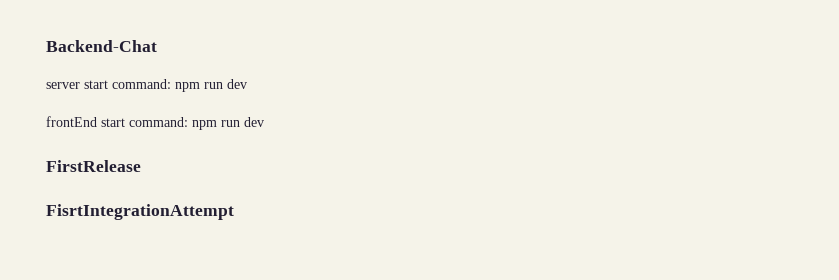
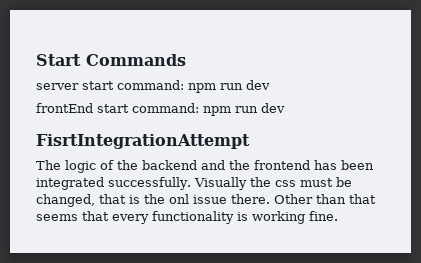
[46,40,157,52] Backend-Chat -> [36,54,186,66] Start Commands
[46,160,141,172] [46,204,234,220] FirstRelease // FisrtIntegrationAttempt -> [36,134,250,149] [36,160,374,173] [36,177,352,190] [36,194,376,207] [36,211,338,224] FisrtIntegrationAttempt // The logic of the backend and the frontend has been integrated successfully. Visually the css must be changed, that is the onl issue there. Other than that seems that every functionality is working fine.

